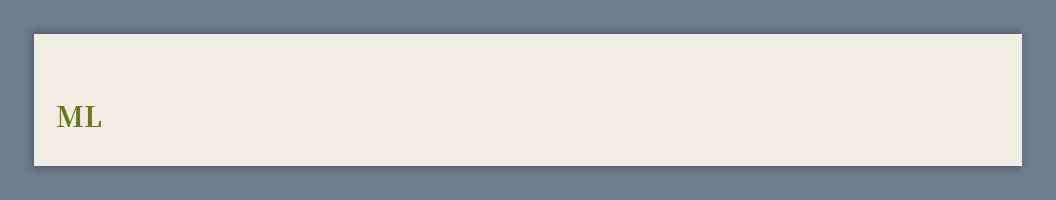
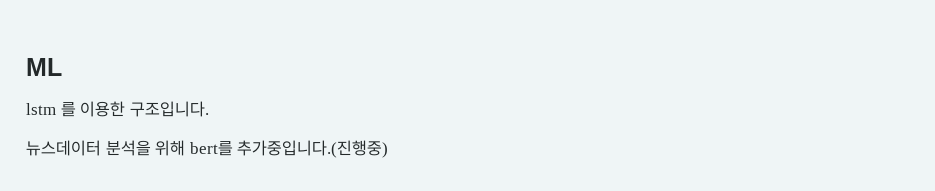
(102, 116) none -> [26,101,209,117] [26,140,389,158] // lstm 를 이용한 구조입니다. // 뉴스데이터 분석을 위해 bert를 추가중입니다.(진행중)

